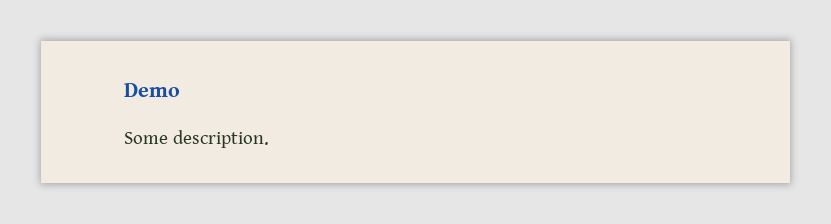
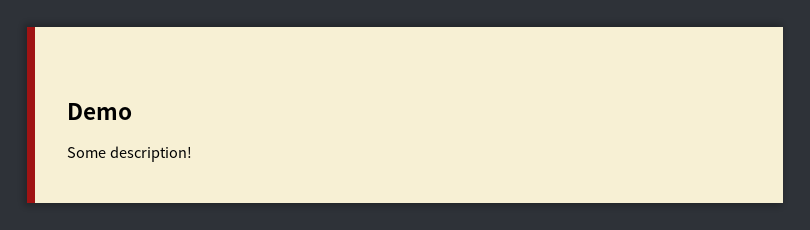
[172,130,269,148] description. -> [109,146,192,162] description!

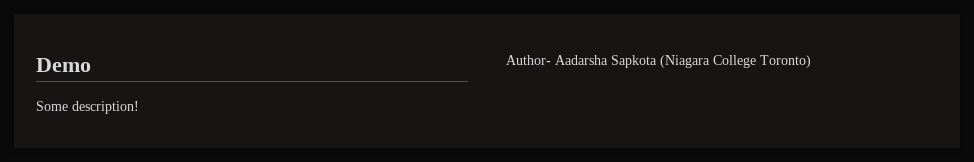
(192, 154) none -> [506,55,811,68] // Author- Aadarsha Sapkota (Niagara College Toronto)

